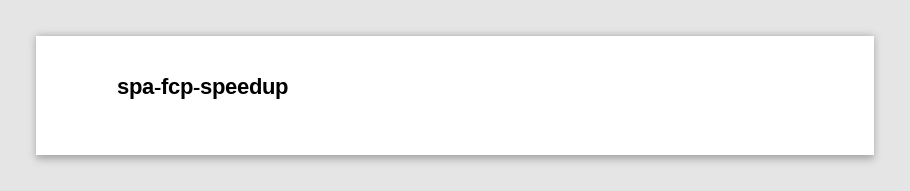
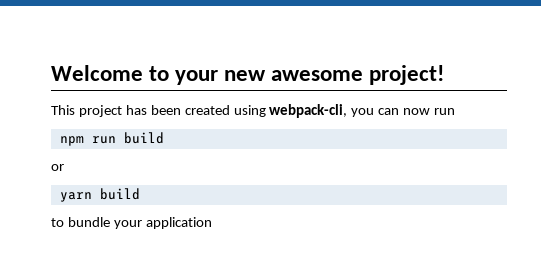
[117,78,288,99] spa-fcp-speedup -> [51,65,445,85] [51,104,456,118] [59,132,164,146] [51,164,64,171] [59,188,140,202] [51,217,212,229] Welcome to your new awesome project! // This project has been created using webpack-cli, you can now run // npm run build // or // yarn build // to bundle your application

